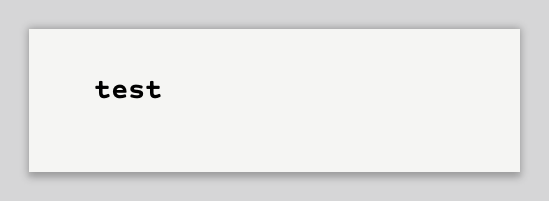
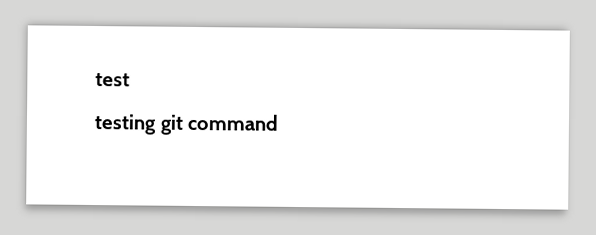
(162, 89) none -> [94,113,280,135] // testing git command

